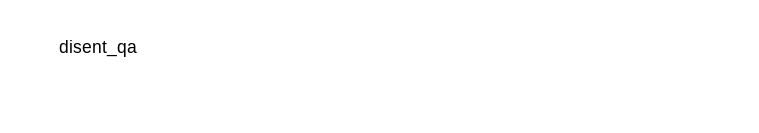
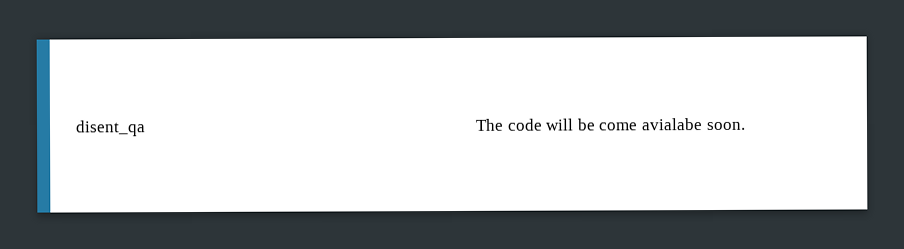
(137, 48) none -> [475,118,746,131] // The code will be come avialabe soon.

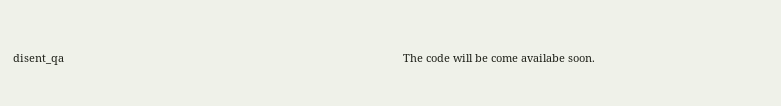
[640,118,703,131] avialabe -> [521,54,565,62] availabe

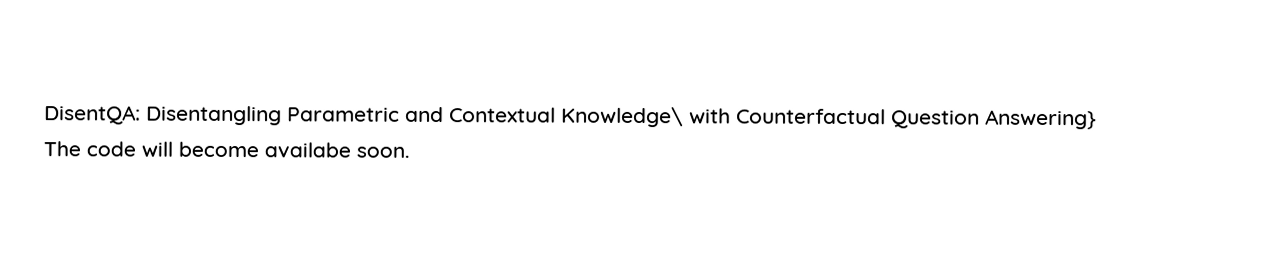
[13,54,64,65] disent_qa -> [44,105,1097,130] DisentQA: Disentangling Parametric and Contextual Knowledge\ with Counterfactual Question Answering}
[475,54,518,62] be come -> [178,141,259,158] become

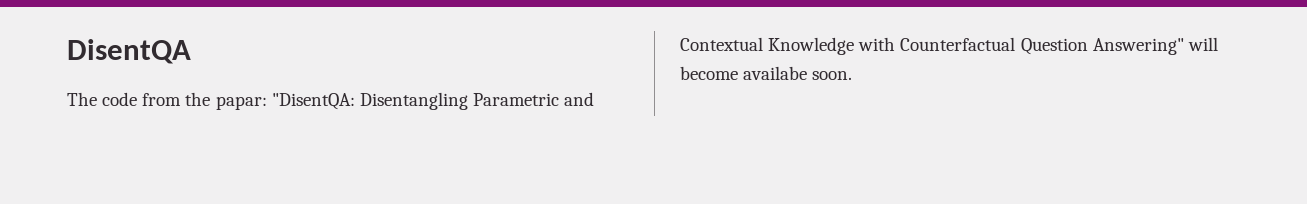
[44,105,141,125] DisentQA: -> [67,39,191,64] [67,92,355,110] DisentQA // The code from the papar: "DisentQA:
[561,106,684,128] Knowledge\ -> [768,37,855,55] Knowledge
[985,109,1097,130] [43,141,136,157] Answering} // The code -> [1092,38,1184,55] Answering"

